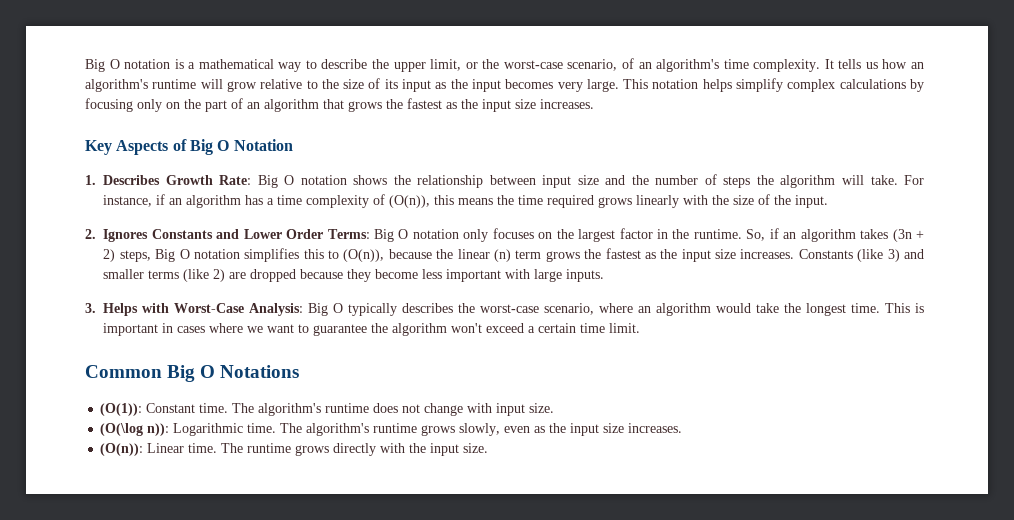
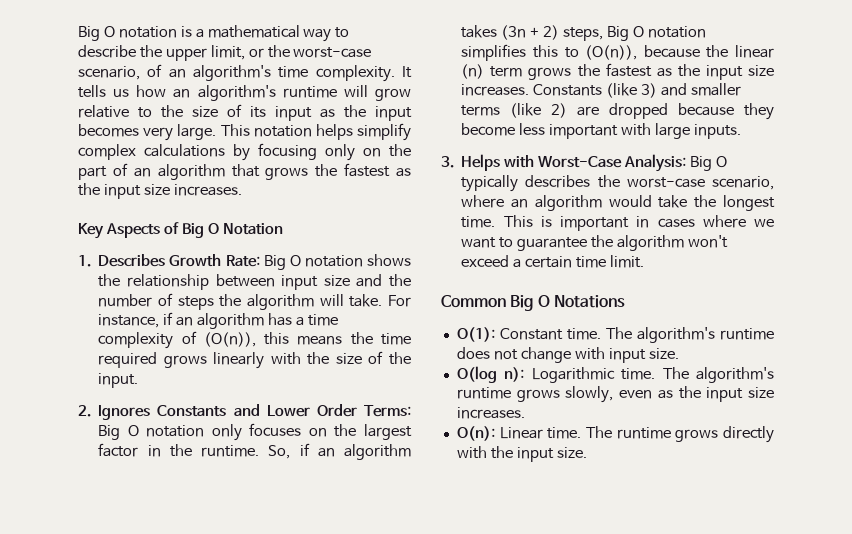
[100,403,143,416] (O(1)): -> [456,327,495,342] O(1):
[100,423,170,436] (O(\log n)): -> [456,366,525,383] O(log n):
[100,443,144,456] (O(n)): -> [456,426,495,441] O(n):

